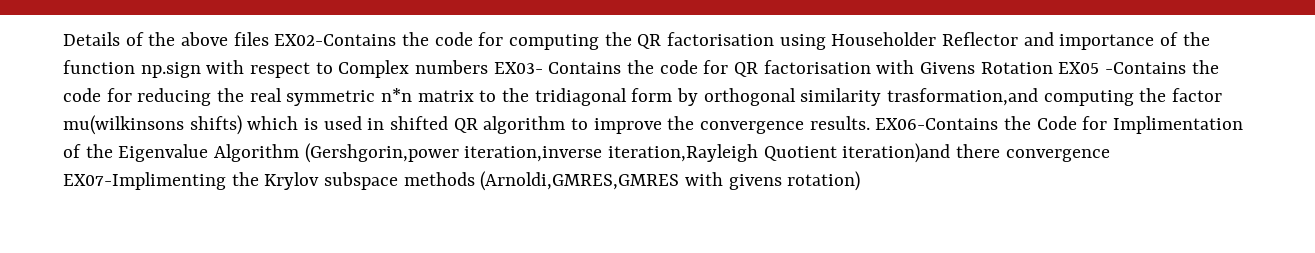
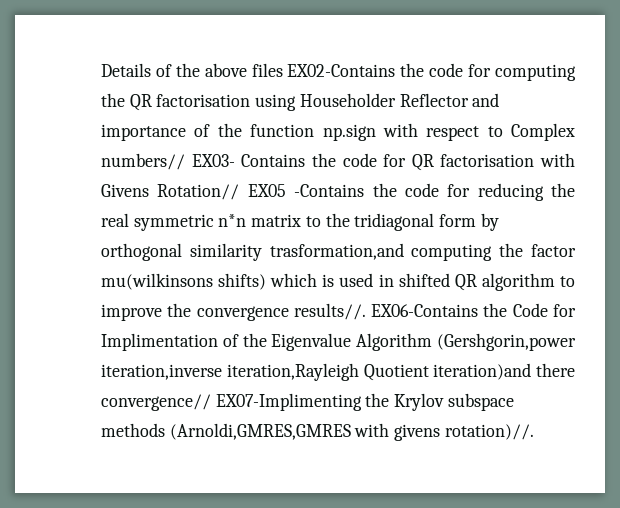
[415,60,489,74] numbers -> [101,153,185,170] numbers//
[980,62,1053,74] Rotation -> [157,184,240,200] Rotation//
[809,116,870,130] results. -> [293,303,366,320] results//.
[1005,149,1110,162] convergence -> [101,394,211,411] convergence//
[787,171,861,191] rotation) -> [444,424,534,440] rotation)//.

